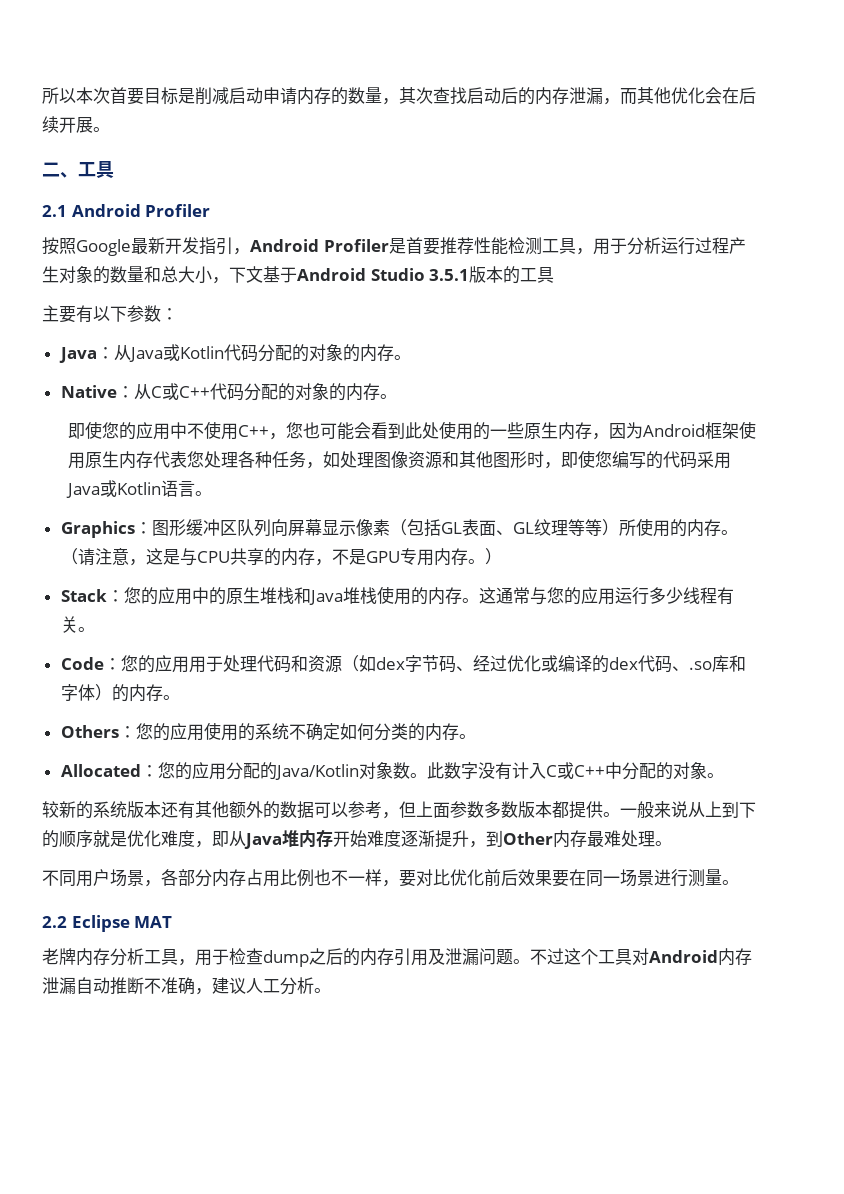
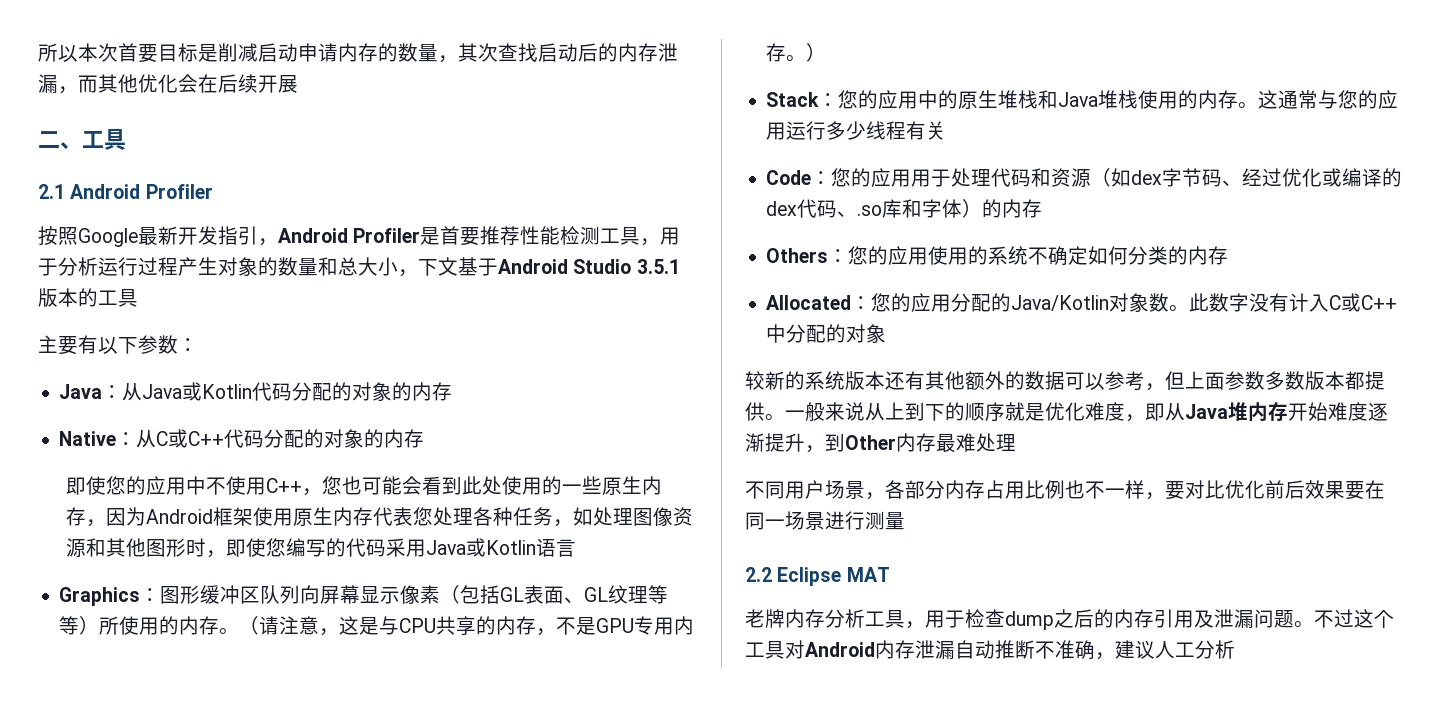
[93,127,110,132] 。 -> (298, 84) none
[393,355,411,360] 。 -> (453, 391) none
[379,394,397,399] 。 -> (425, 438) none
[195,491,213,496] 。 -> (576, 548) none
[77,627,95,632] 。 -> (947, 130) none
[162,695,180,700] 。 -> (1043, 208) none
[458,734,476,739] 。 -> (1229, 255) none
[706,773,724,778] 。 -> (887, 333) none
[655,841,672,846] 。 -> (1016, 442) none
[722,880,739,885] 。 -> (905, 521) none
[314,988,331,993] 。 -> (1235, 649) none

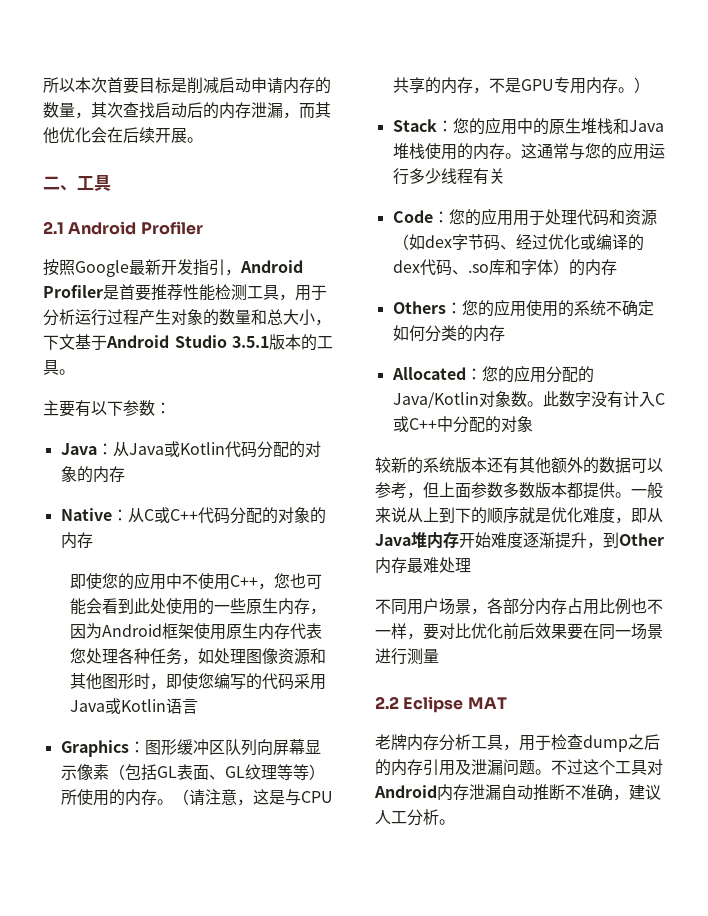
(298, 84) none -> [187,137,203,143] 。
(138, 298) none -> [59,369,75,375] 。
(1235, 649) none -> [439,819,455,825] 。

